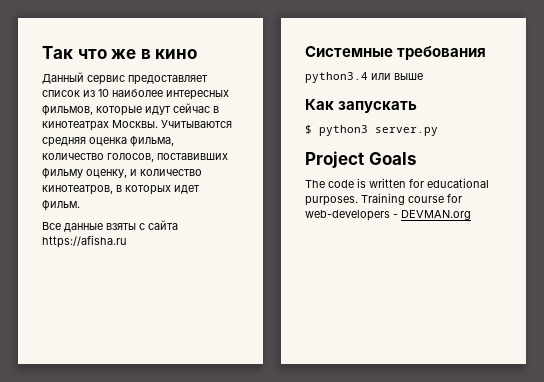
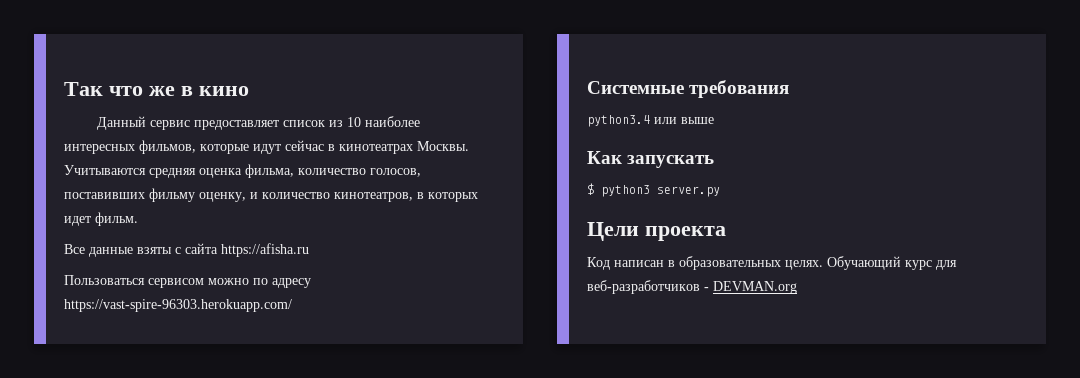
(127, 241) none -> [64,275,311,288] [64,299,292,312] // Пользоваться сервисом можно по адресу https://vast-spire-96303.herokuapp.com/
[305,151,417,168] [305,178,489,188] [305,193,462,206] [305,210,390,221] Project Goals // The code is written for educational purposes. Training course for web-developers -> [587,222,726,241] [587,256,957,270] [587,280,700,294] Цели проекта // Код написан в образовательных целях. Обучающий курс для веб-разработчиков

